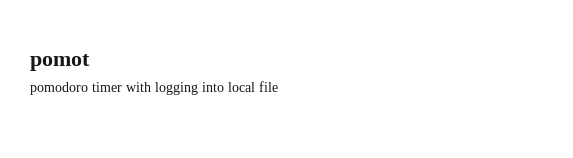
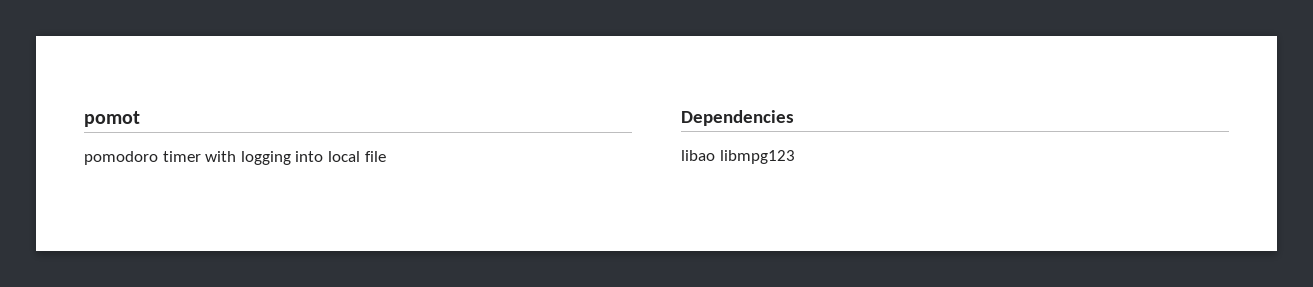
(278, 86) none -> [681,110,794,126] [681,150,795,164] // Dependencies // libao libmpg123

